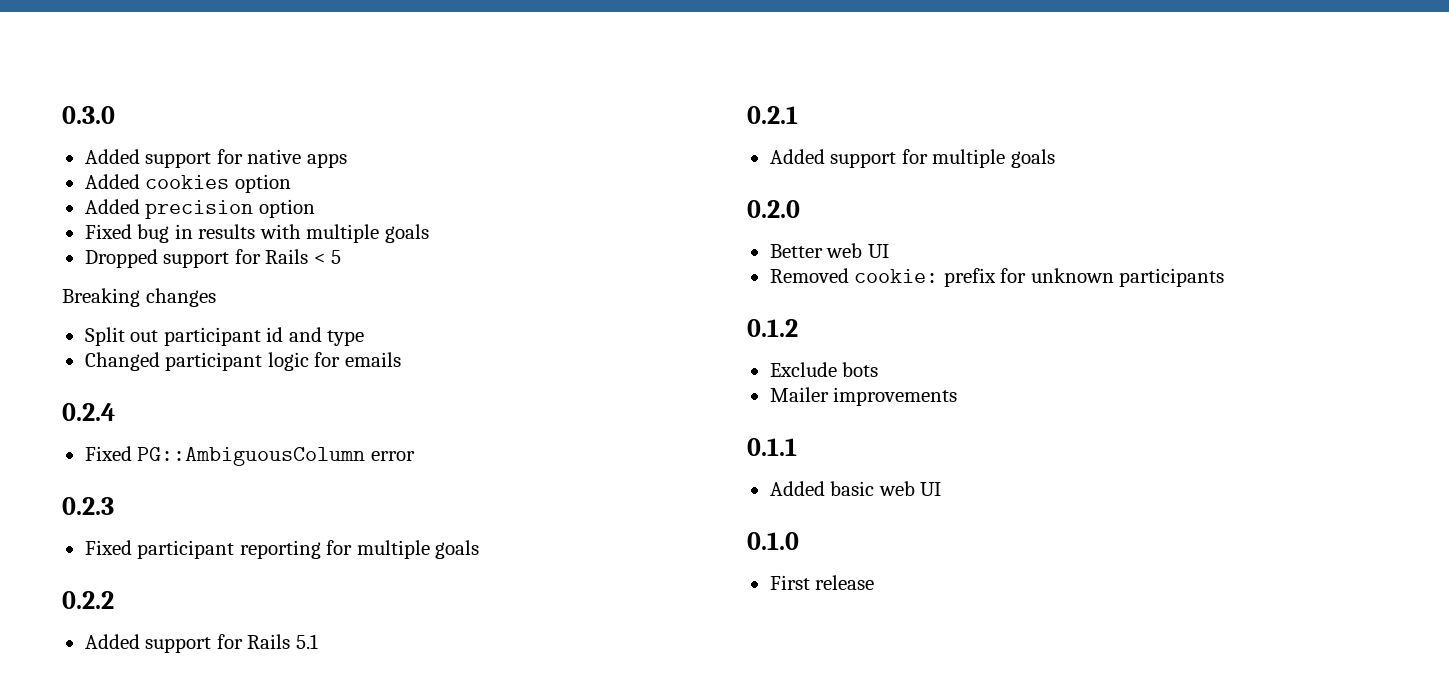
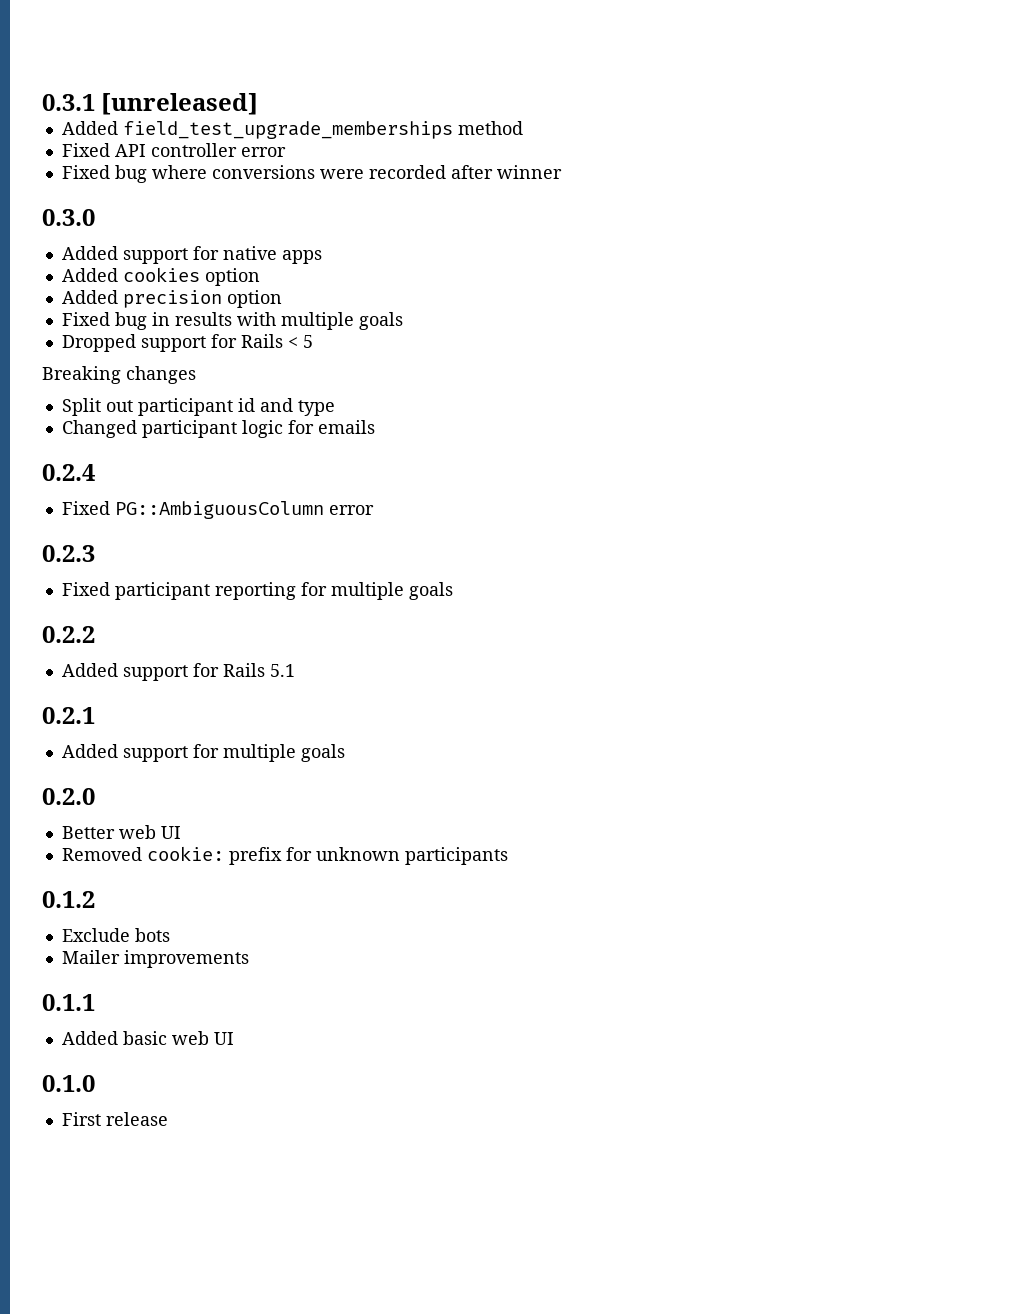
(62, 115) none -> [42,93,259,115] [61,121,523,139] [61,143,286,157] [61,165,562,183] 0.3.1 [unreleased] // Added field_test_upgrade_memberships method // Fixed API controller error // Fixed bug where conversions were recorded after winner //

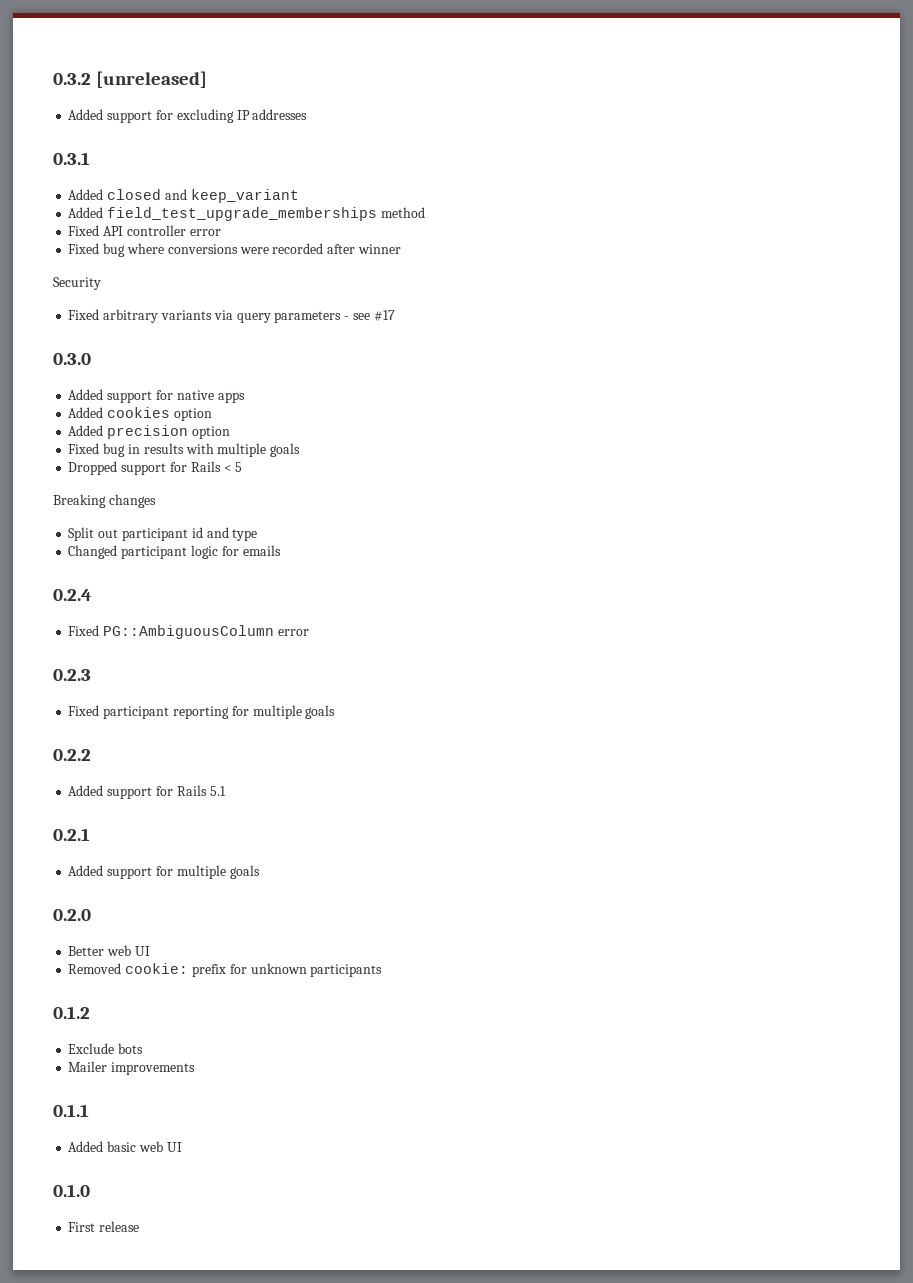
[42,93,259,115] 0.3.1 [unreleased] -> [53,71,208,88] [68,109,308,123] [53,152,90,165] [68,189,299,203] 0.3.2 [unreleased] // Added support for excluding IP addresses // 0.3.1 // Added closed and keep_variant
(562, 172) none -> [53,277,101,290] [68,309,395,323] // Security // Fixed arbitrary variants via query parameters - see #17

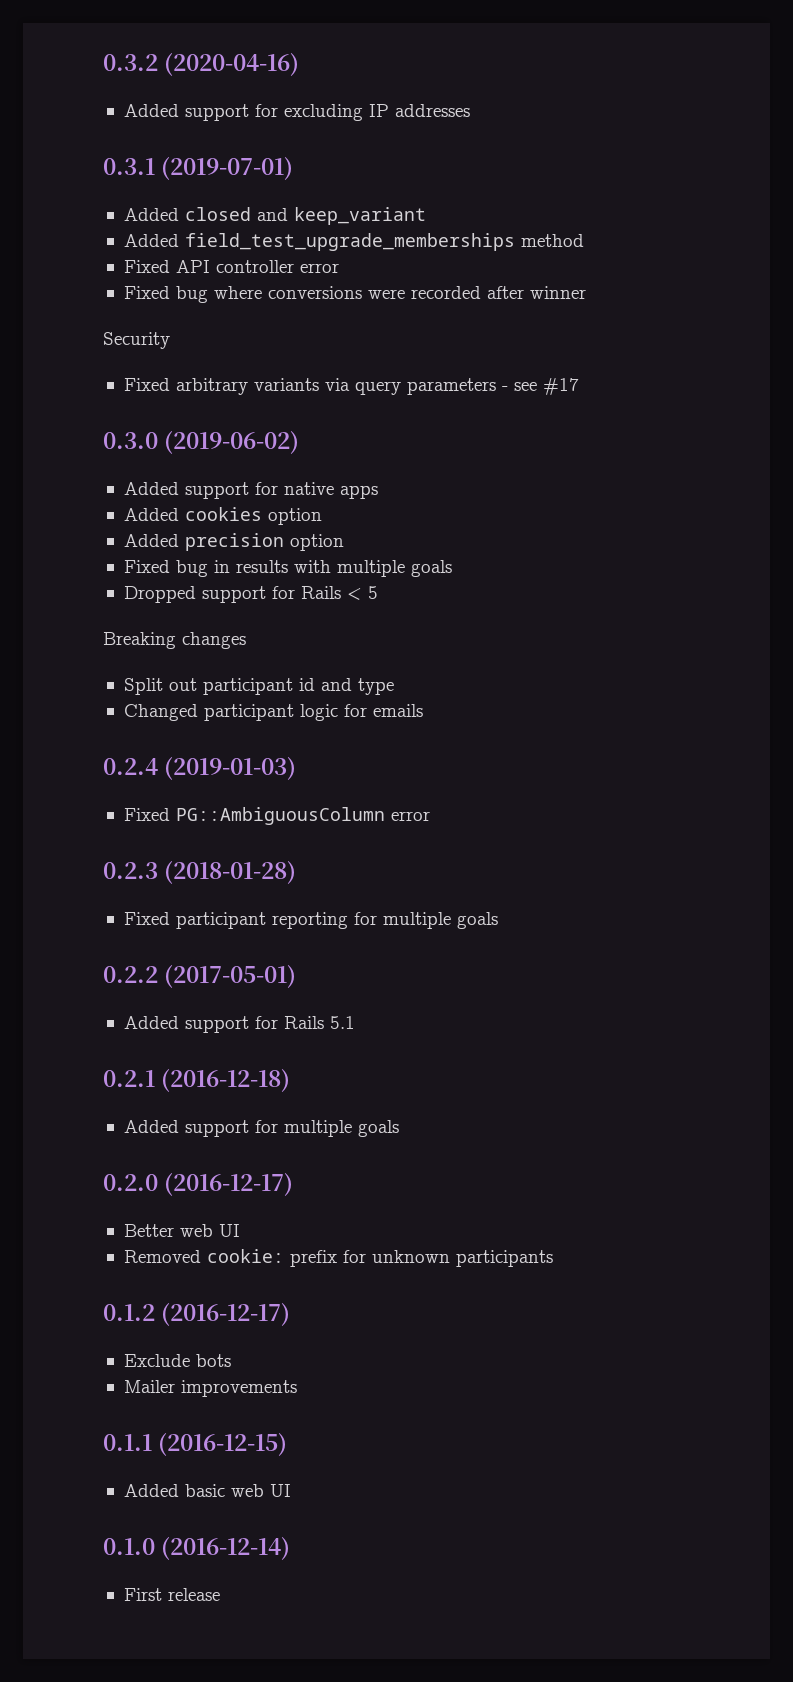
[96,71,208,88] [unreleased] -> [164,52,300,76] (2020-04-16)
(90, 158) none -> [161,156,294,180] (2019-07-01)
(91, 359) none -> [164,430,300,454] (2019-06-02)
(92, 595) none -> [164,756,297,780] (2019-01-03)
(91, 675) none -> [164,860,297,884] (2018-01-28)
(91, 755) none -> [164,964,297,988] (2017-05-01)
(90, 834) none -> [161,1068,291,1092] (2016-12-18)
(91, 915) none -> [164,1172,294,1196] (2016-12-17)
(90, 1012) none -> [161,1302,291,1326] (2016-12-17)
(89, 1110) none -> [158,1432,288,1456] (2016-12-15)
(90, 1190) none -> [161,1536,291,1560] (2016-12-14)

